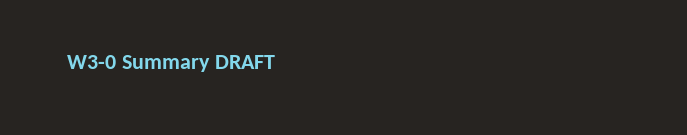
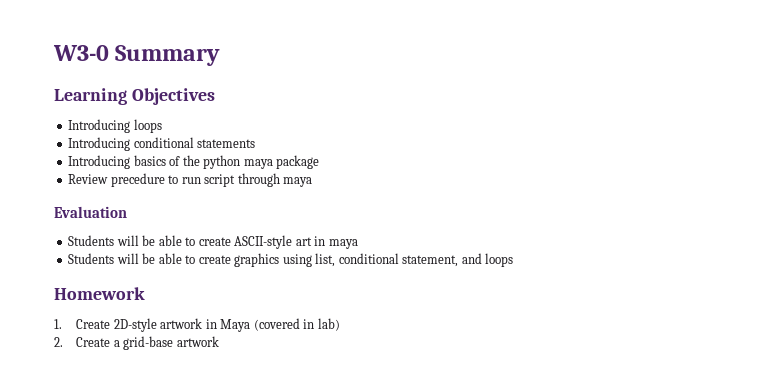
[214,55,275,69] DRAFT -> [54,88,215,105] [68,119,162,133] [68,137,256,151] [68,155,320,169] [68,173,313,187] [54,206,127,218] [68,235,358,249] [68,253,514,267] [54,287,145,300] [54,318,340,332] [54,336,219,350] // Learning Objectives // Introducing loops // Introducing conditional statements // Introducing basics of the python maya package // Review precedure to run script through maya // Evaluation // Students will be able to create ASCII-style art in maya // Students will be able to create graphics using list, conditional statement, and loops // Homework // 1. Create 2D-style artwork in Maya (covered in lab) // 2. Create a grid-base artwork

